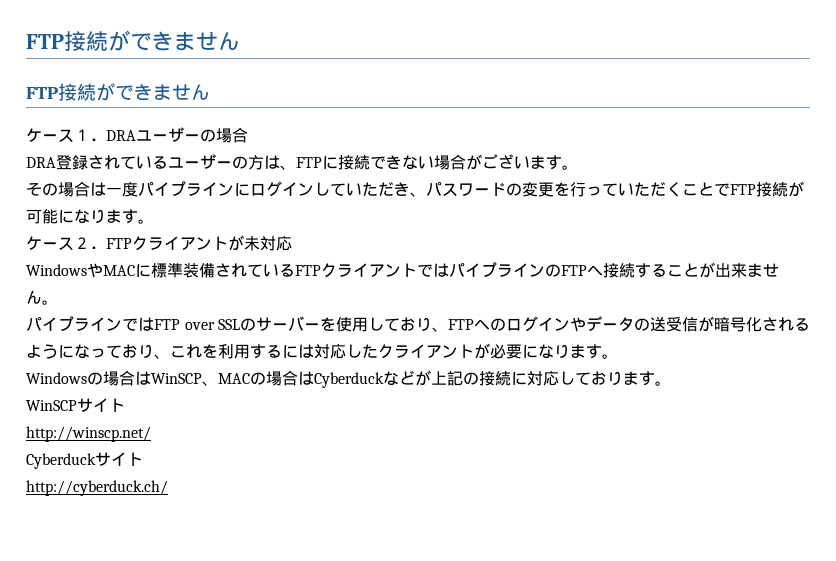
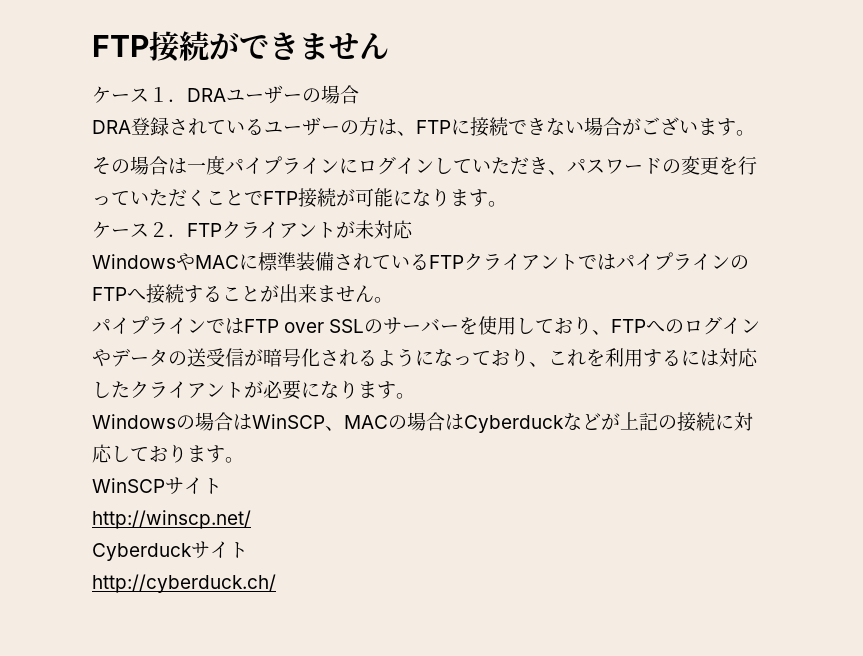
[26,30,240,51] [26,83,210,101] FTP接続ができません // FTP接続ができません -> [92,31,389,62] FTP接続ができません

